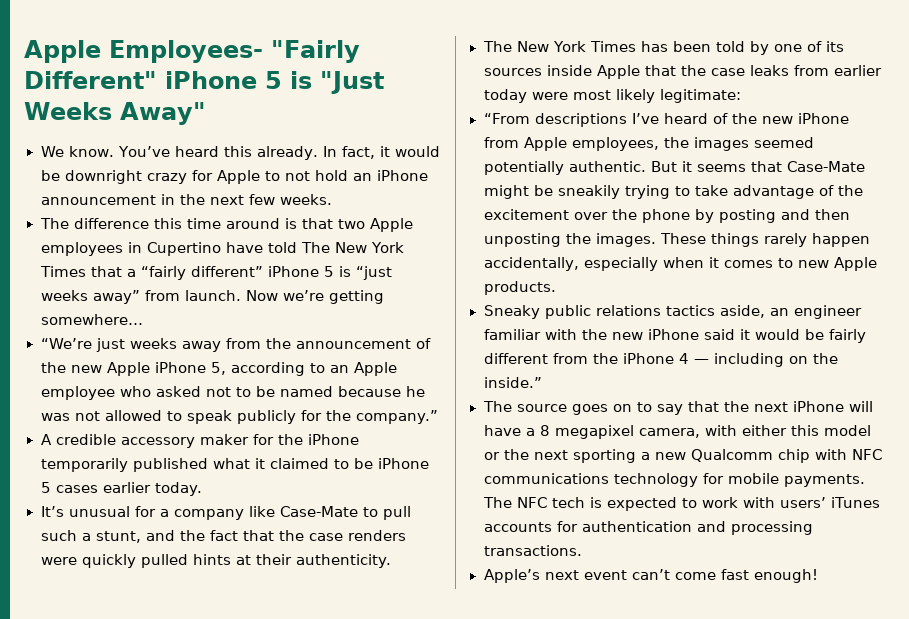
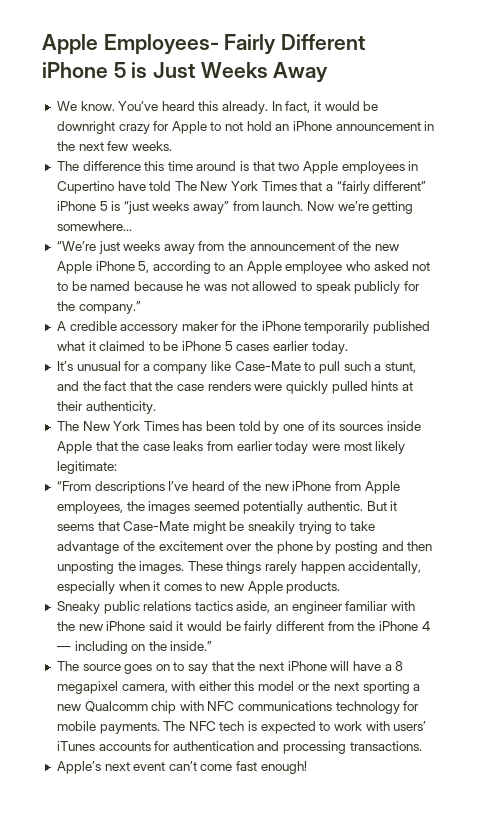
[271,40,360,63] [24,71,384,94] [24,102,206,125] "Fairly Different" iPhone 5 is "Just Weeks Away" -> [224,34,366,55] [42,62,329,83] Fairly Different iPhone 5 is Just Weeks Away

